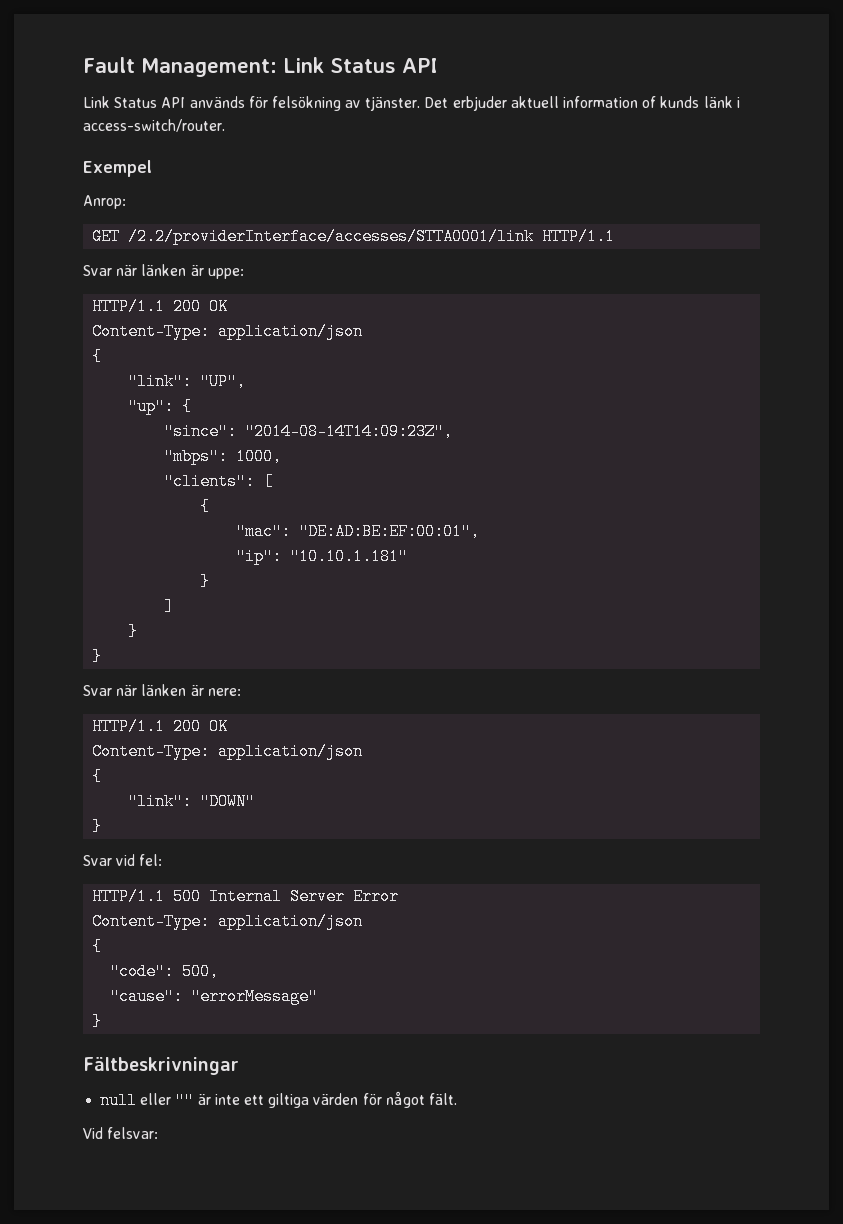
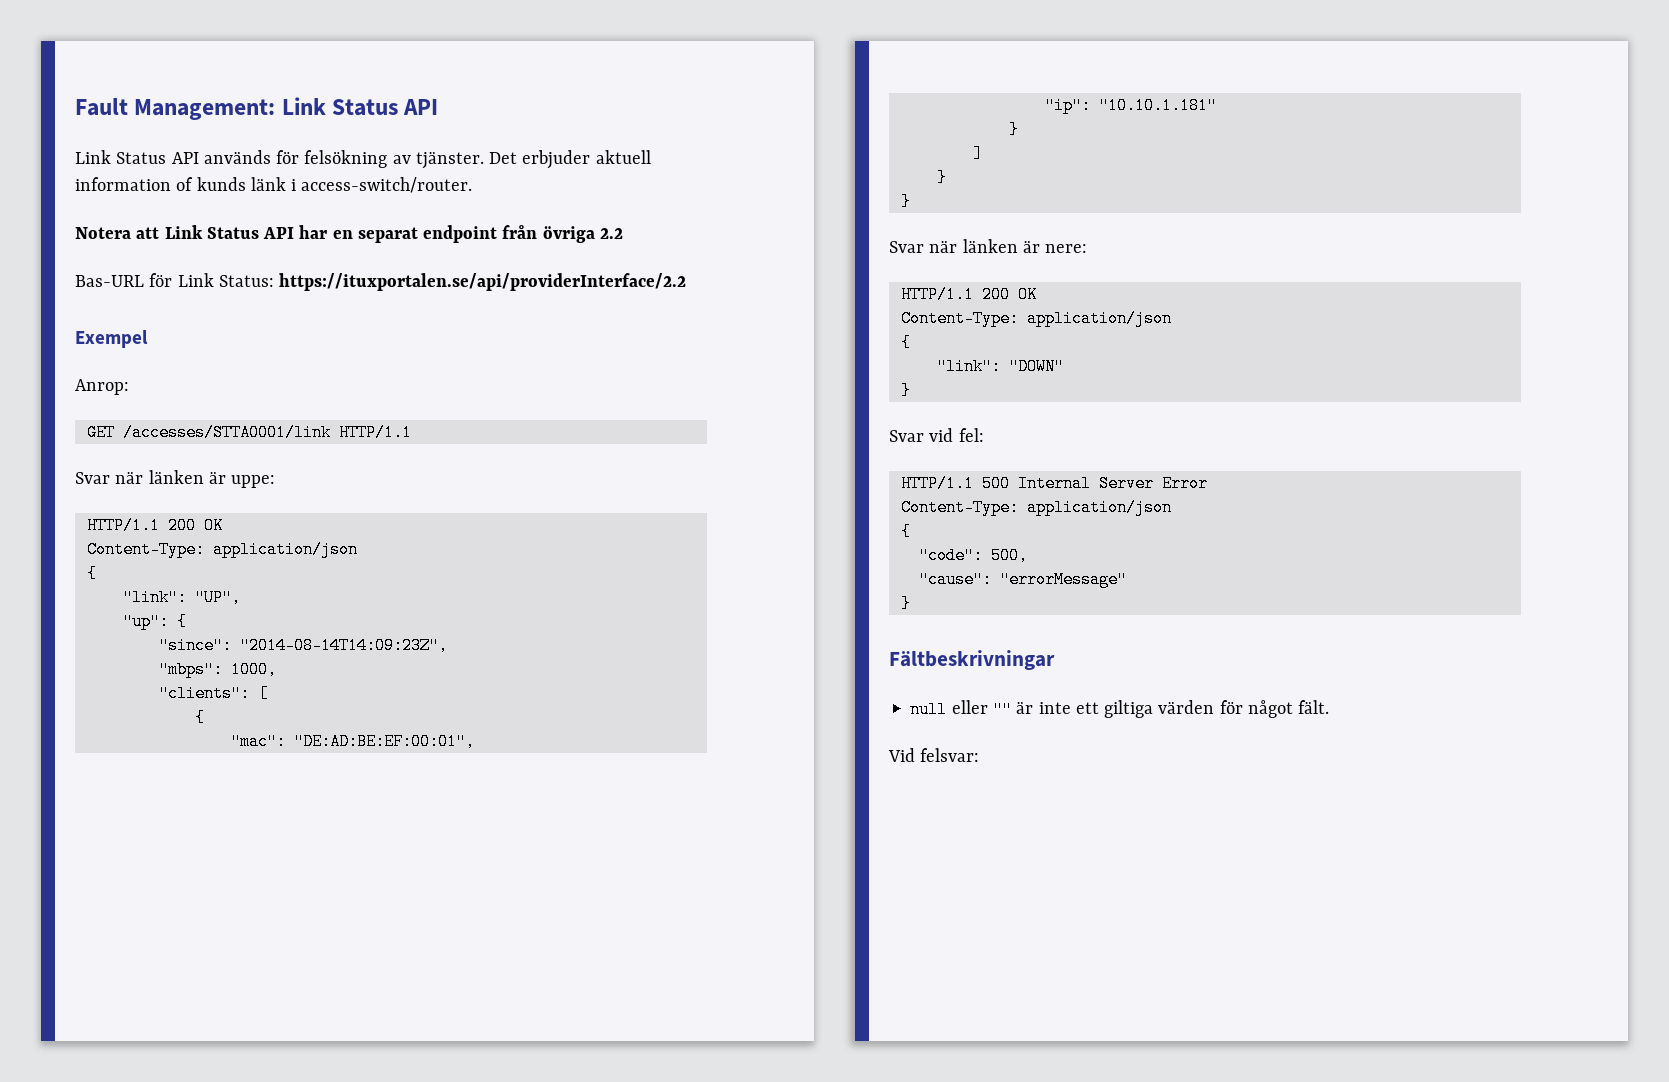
(225, 125) none -> [75,225,623,243] [75,273,687,291] // Notera att Link Status API har en separat endpoint från övriga 2.2 // Bas-URL för Link Status: https://ituxportalen.se/api/providerInterface/2.2
[128,228,535,245] /2.2/providerInterface/accesses/STTA0001/link -> [122,424,331,441] /accesses/STTA0001/link

